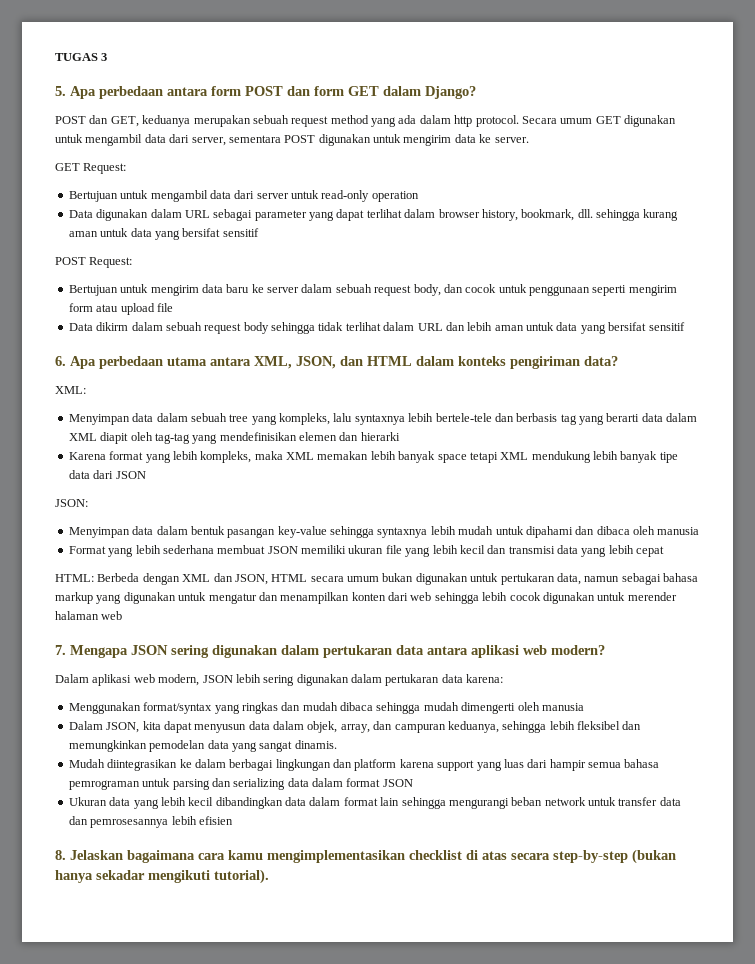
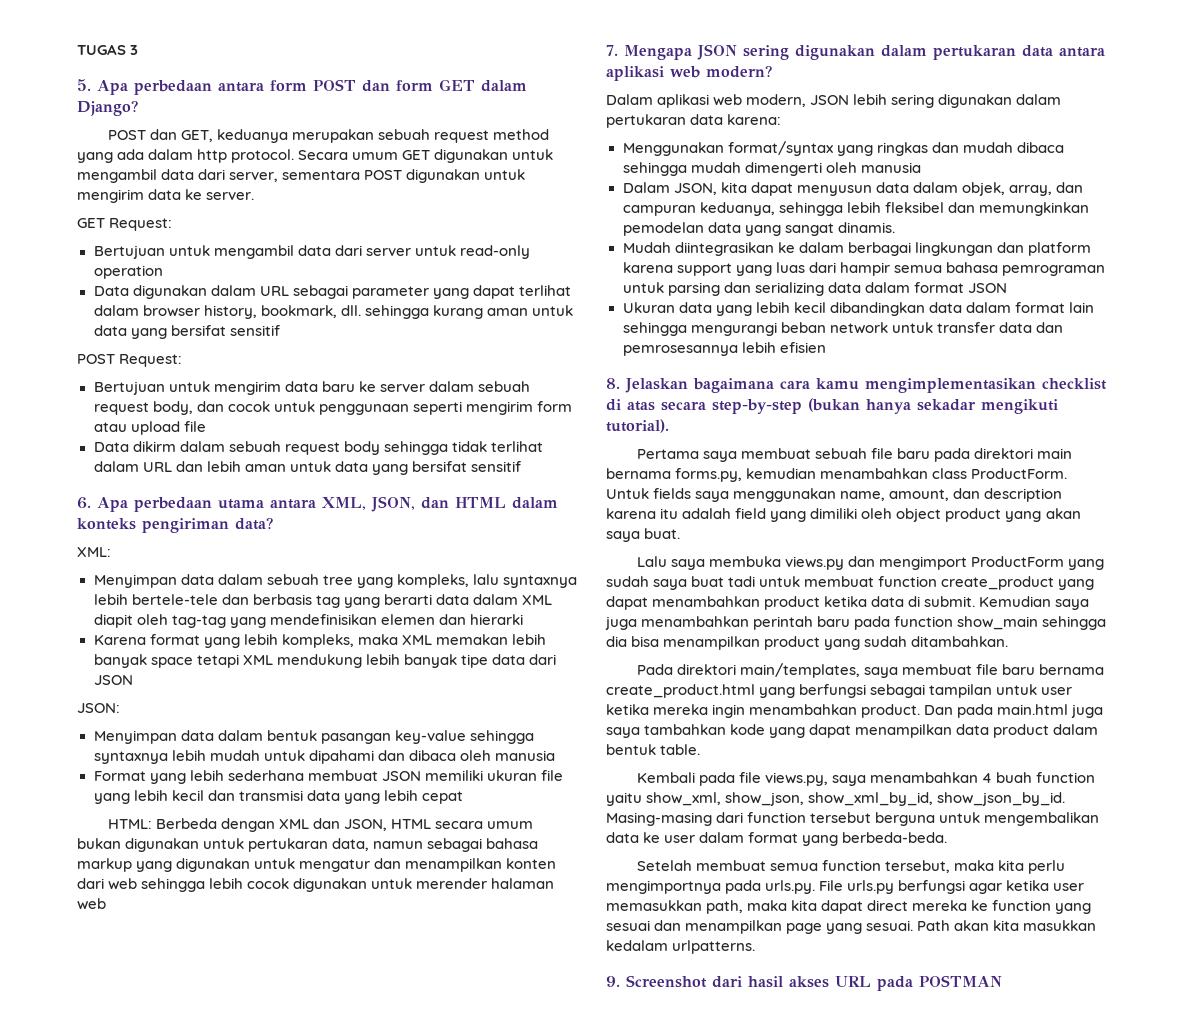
(269, 876) none -> [636,448,1073,462] [606,468,1068,482] [606,488,1063,502] [606,508,1081,522] [606,528,681,542] [636,556,1105,570] [606,576,1095,590] [606,596,1090,610] [605,616,1107,630] [606,636,1009,650] [636,663,1105,678] [606,684,1073,698] [606,704,1104,718] [606,724,1099,738] [606,744,701,755] [636,772,1096,786] [606,792,1066,806] [606,812,1100,826] [606,832,948,846] [636,860,1066,874] [606,880,1085,894] [606,900,1092,914] [606,920,1097,934] [606,940,756,954] [606,975,1002,991] // Pertama saya membuat sebuah file baru pada direktori main bernama forms.py, kemudian menambahkan class ProductForm. Untuk fields saya menggunakan name, amount, dan description karena itu adalah field yang dimiliki oleh object product yang akan saya buat. // Lalu saya membuka views.py dan mengimport ProductForm yang sudah saya buat tadi untuk membuat function create_product yang dapat menambahkan product ketika data di submit. Kemudian saya juga menambahkan perintah baru pada function show_main sehingga dia bisa menampilkan product yang sudah ditambahkan. // Pada direktori main/templates, saya membuat file baru bernama create_product.html yang berfungsi sebagai tampilan untuk user ketika mereka ingin menambahkan product. Dan pada main.html juga saya tambahkan kode yang dapat menampilkan data product dalam bentuk table. // Kembali pada file views.py, saya menambahkan 4 buah function yaitu show_xml, show_json, show_xml_by_id, show_json_by_id. Masing-masing dari function tersebut berguna untuk mengembalikan data ke user dalam format yang berbeda-beda. // Setelah membuat semua function tersebut, maka kita perlu mengimportnya pada urls.py. File urls.py berfungsi agar ketika user memasukkan path, maka kita dapat direct mereka ke function yang sesuai dan menampilkan page yang sesuai. Path akan kita masukkan kedalam urlpatterns. // 9. Screenshot dari hasil akses URL pada POSTMAN

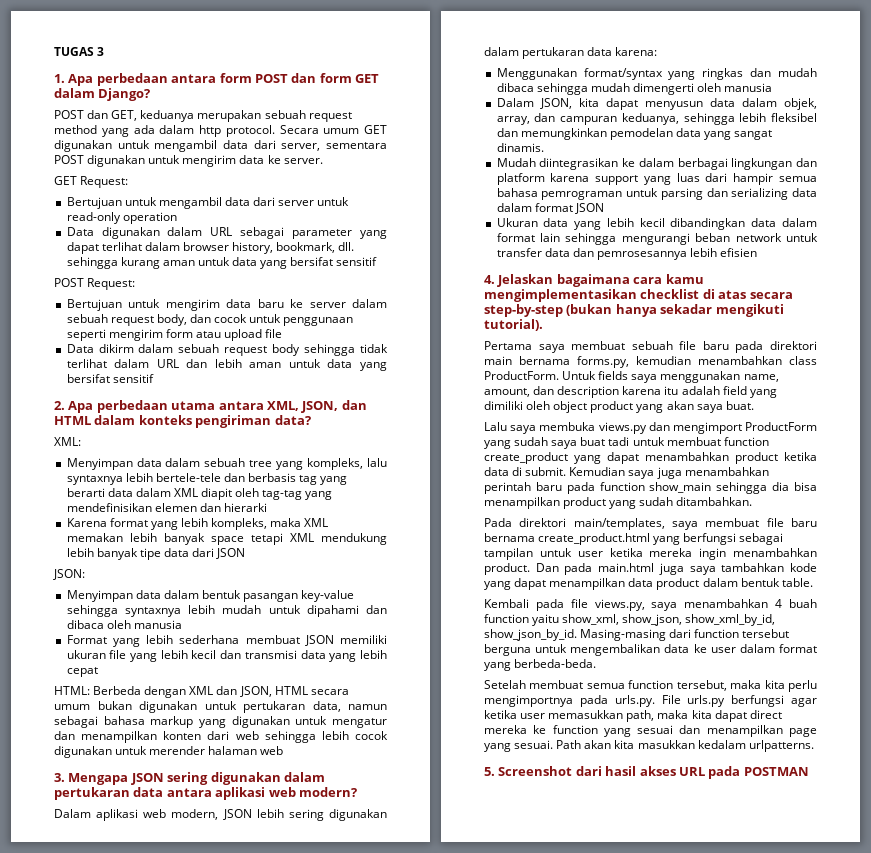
[77,79,91,91] 5. -> [54,74,65,83] 1.
[77,497,91,509] 6. -> [54,401,65,410] 2.
[606,45,618,56] 7. -> [54,773,65,782] 3.
[606,378,620,389] 8. -> [484,275,495,284] 4.
[606,976,620,987] 9. -> [484,767,495,776] 5.

